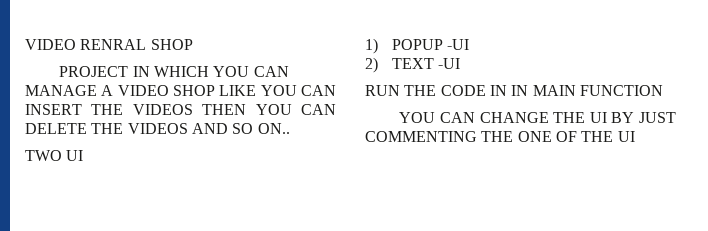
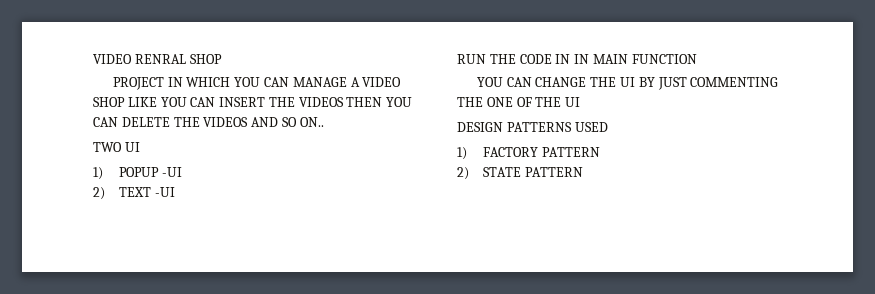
(635, 136) none -> [457,122,608,132] [457,147,601,160] [457,167,584,180] // DESIGN PATTERNS USED // 1) FACTORY PATTERN // 2) STATE PATTERN

